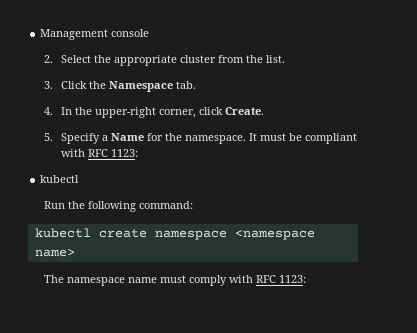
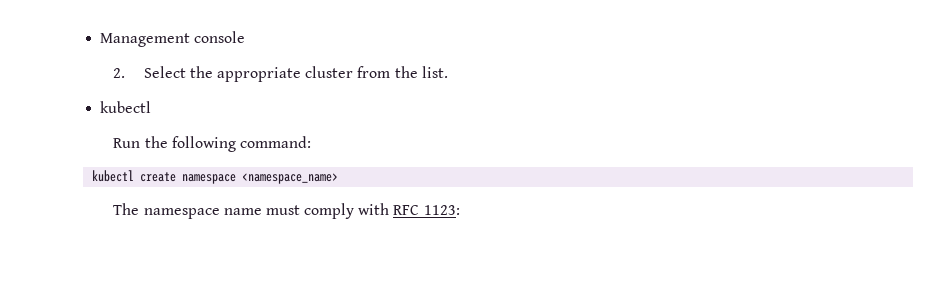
[44,81,196,92] [44,107,264,118] [44,133,357,144] [60,149,138,157] // 3. Click the Namespace tab. // 4. In the upper-right corner, click Create. // 5. Specify a Name for the namespace. It must be compliant with RFC 1123: -> (448, 72) none
[234,230,315,240] [34,249,75,257] <namespace name> -> [242,173,339,184] <namespace_name>

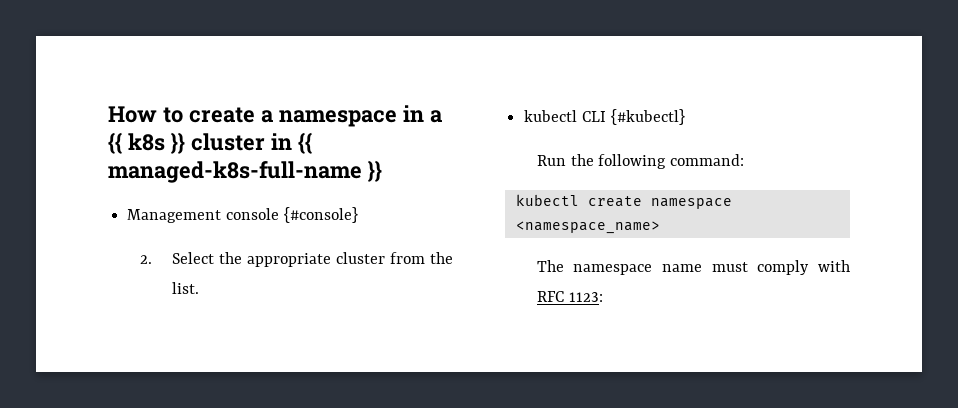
(100, 40) none -> [108,105,442,127] [108,132,312,154] [108,160,382,183] How to create a namespace in a {{ k8s }} cluster in {{ managed-k8s-full-name }} //
(246, 37) none -> [283,207,358,223] {#console}
(152, 107) none -> [581,109,685,125] CLI {#kubectl}

